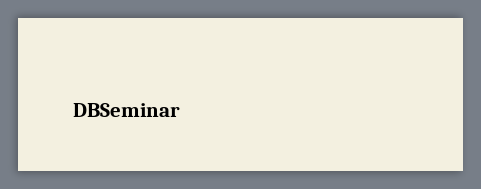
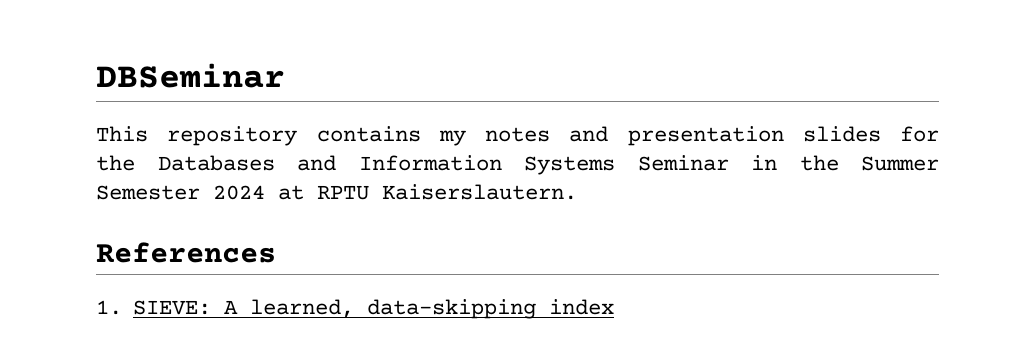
(180, 110) none -> [96,126,939,146] [96,155,939,175] [96,184,577,200] [96,242,276,263] [96,299,615,319] // This repository contains my notes and presentation slides for the Databases and Information Systems Seminar in the Summer Semester 2024 at RPTU Kaiserslautern. // References // 1. SIEVE: A learned, data-skipping index

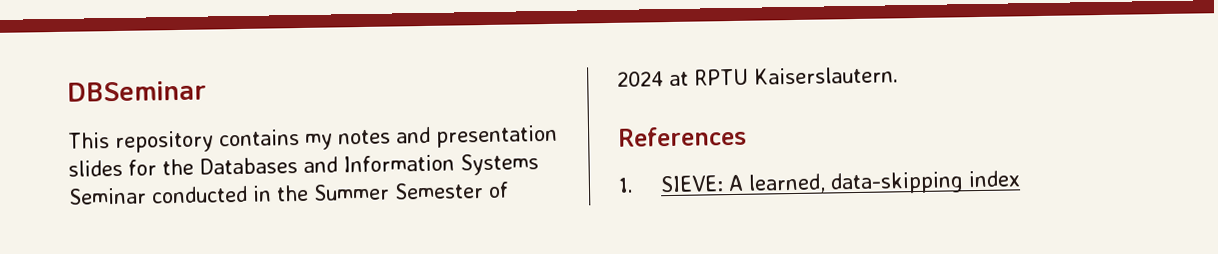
(729, 163) none -> [151,185,248,204] conducted
(200, 192) none -> [488,181,509,198] of

